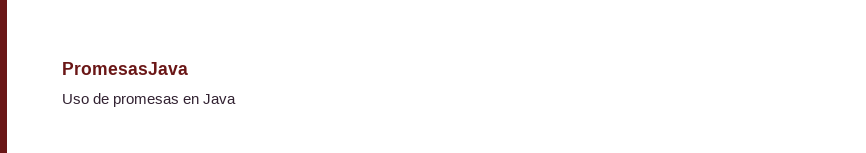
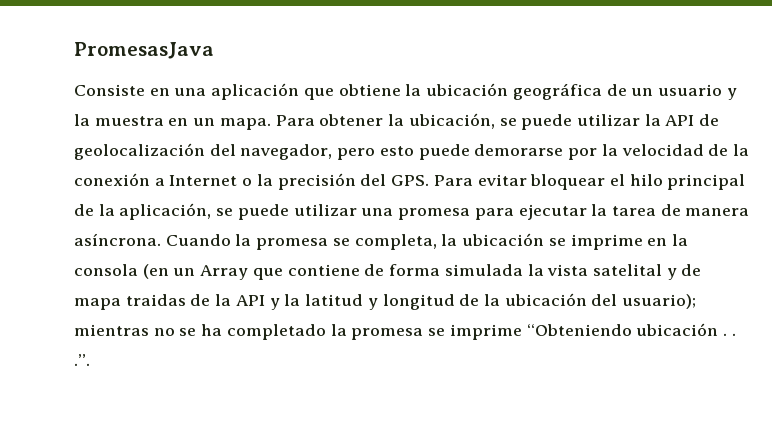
[62,93,237,107] Uso de promesas en Java -> [74,83,737,100] [74,113,720,130] [74,143,749,160] [74,173,746,190] [74,203,750,220] [74,233,688,250] [74,264,702,280] [74,293,697,310] [74,323,736,340] [74,354,90,366] Consiste en una aplicación que obtiene la ubicación geográfica de un usuario y la muestra en un mapa. Para obtener la ubicación, se puede utilizar la API de geolocalización del navegador, pero esto puede demorarse por la velocidad de la conexión a Internet o la precisión del GPS. Para evitar bloquear el hilo principal de la aplicación, se puede utilizar una promesa para ejecutar la tarea de manera asíncrona. Cuando la promesa se completa, la ubicación se imprime en la consola (en un Array que contiene de forma simulada la vista satelital y de mapa traidas de la API y la latitud y longitud de la ubicación del usuario); mientras no se ha completado la promesa se imprime “Obteniendo ubicación . . .”.

